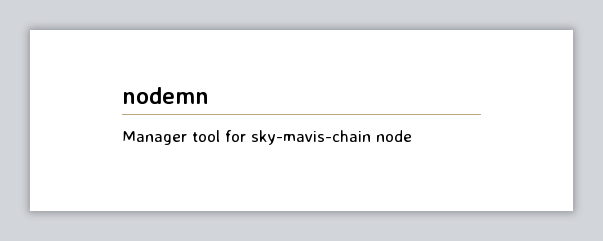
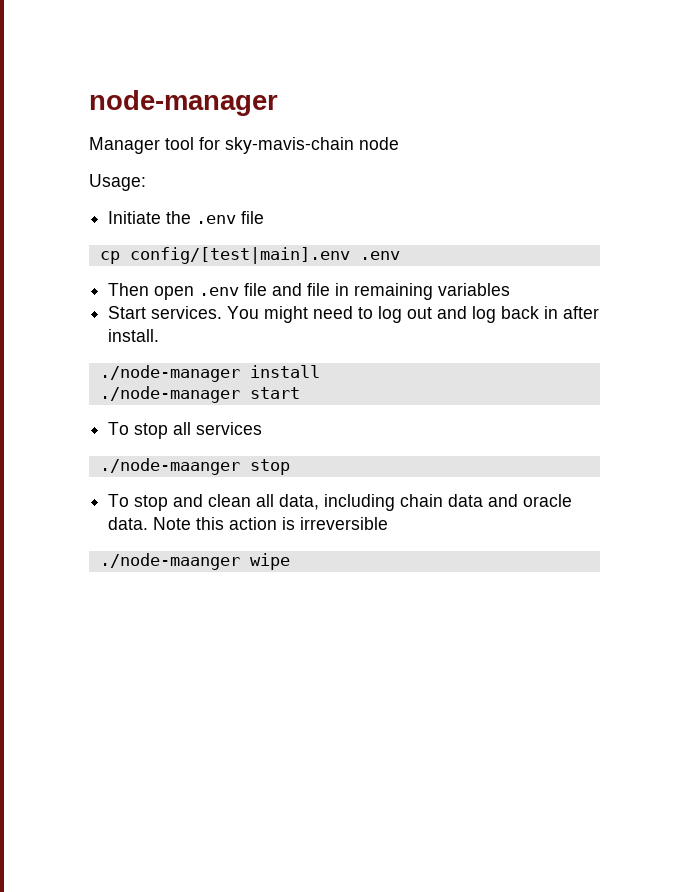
[122,87,209,104] nodemn -> [89,90,278,116] node-manager
(412, 136) none -> [89,174,146,191] [108,211,265,224] [99,247,400,264] [108,283,511,300] [108,306,600,323] [108,329,160,342] [99,365,320,382] [99,386,300,403] [108,422,263,439] [99,458,290,475] [108,494,573,511] [108,517,389,530] [99,553,290,570] // Usage: // Initiate the .env file // cp config/[test|main].env .env // Then open .env file and file in remaining variables // Start services. You might need to log out and log back in after install. // ./node-manager install // ./node-manager start // To stop all services // ./node-maanger stop // To stop and clean all data, including chain data and oracle data. Note this action is irreversible // ./node-maanger wipe

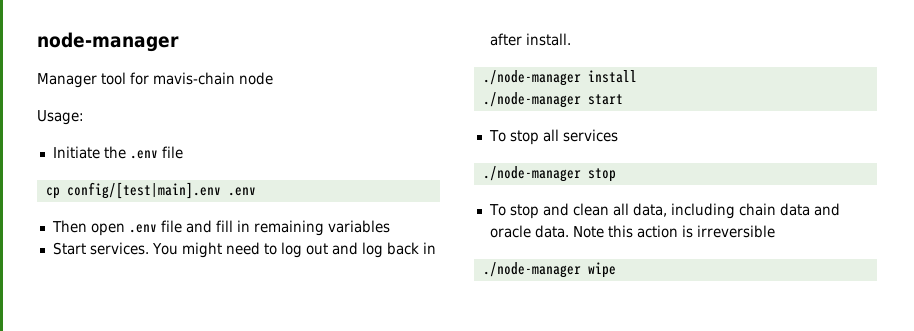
[225,137,354,154] sky-mavis-chain -> [153,72,235,85] mavis-chain
[307,283,331,296] file -> [215,220,233,232] fill
[99,458,240,475] ./node-maanger -> [482,166,581,182] ./node-manager
[99,553,240,570] ./node-maanger -> [482,262,581,278] ./node-manager

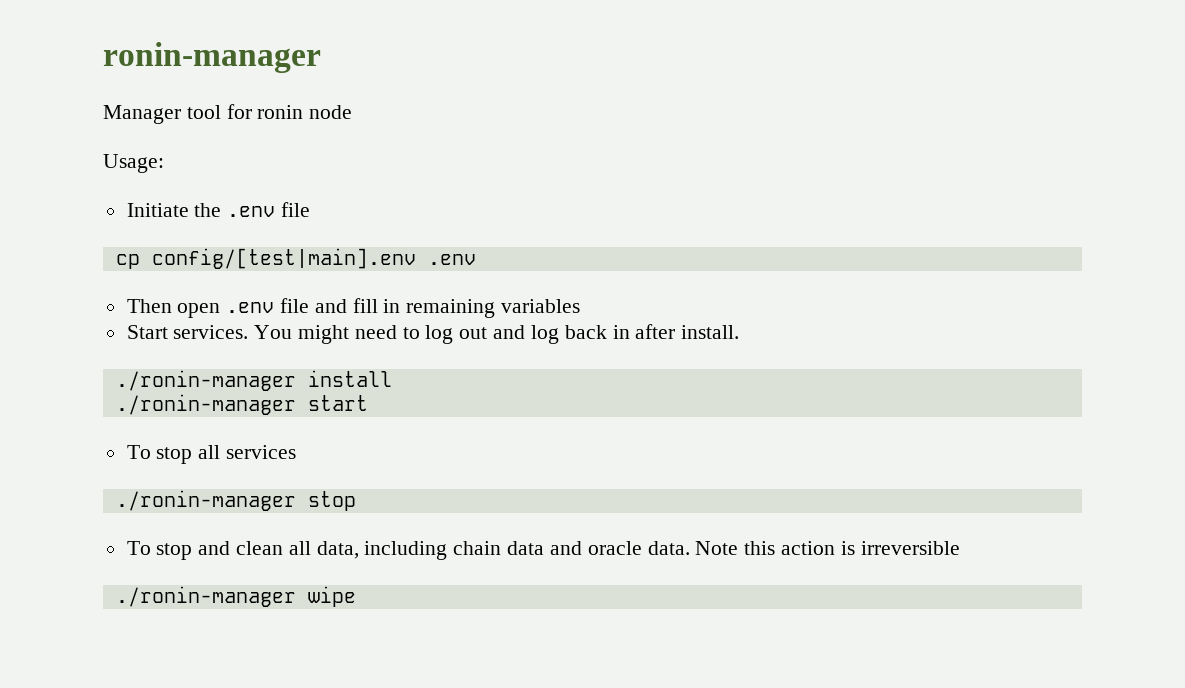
[37,32,179,52] node-manager -> [103,42,321,73] ronin-manager
[153,72,235,85] mavis-chain -> [257,105,304,119] ronin
[482,70,581,86] ./node-manager -> [115,370,296,391] ./ronin-manager
[482,92,581,108] ./node-manager -> [115,394,296,415] ./ronin-manager
[482,166,581,182] ./node-manager -> [115,490,296,511] ./ronin-manager
[482,262,581,278] ./node-manager -> [115,586,296,607] ./ronin-manager

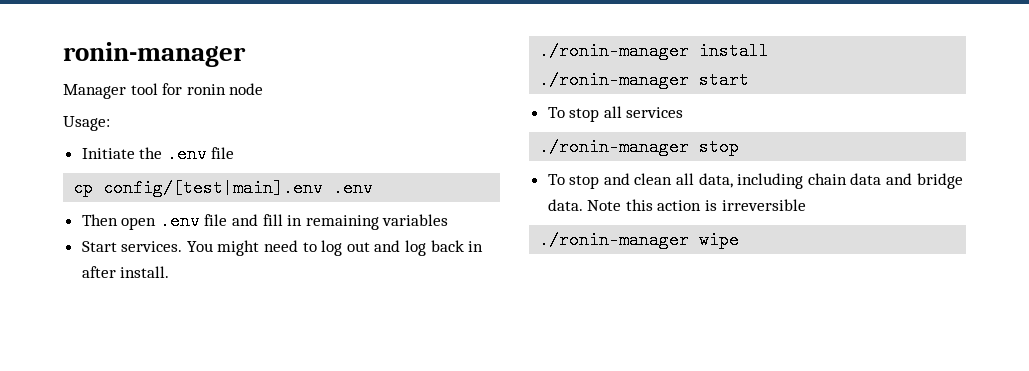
[587,541,642,555] oracle -> [916,173,963,189] bridge

